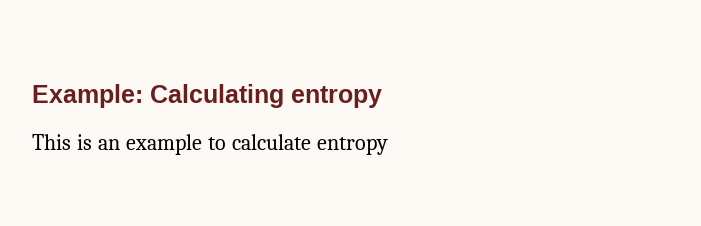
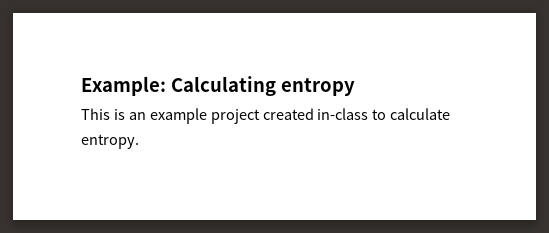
(202, 144) none -> [210,108,369,124] project created in-class
[316,137,388,155] entropy -> [81,134,139,149] entropy.

